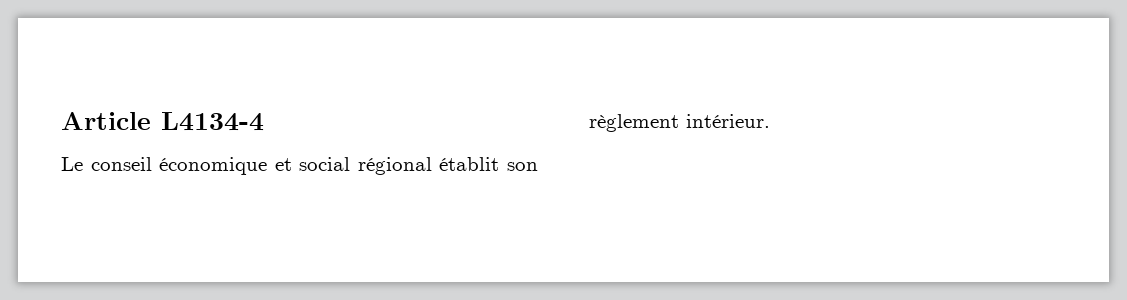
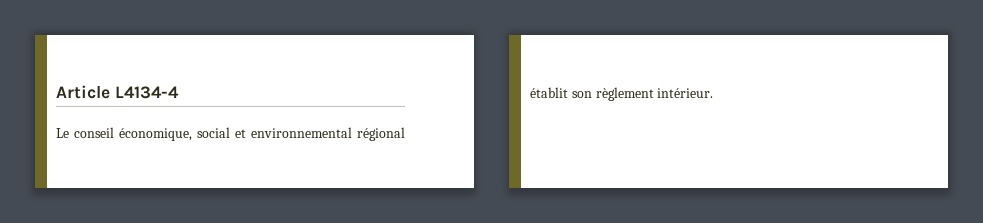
[159,157,351,175] économique et social -> [119,127,352,141] économique, social et environnemental

